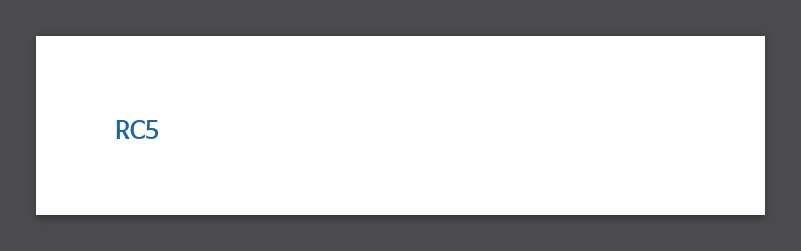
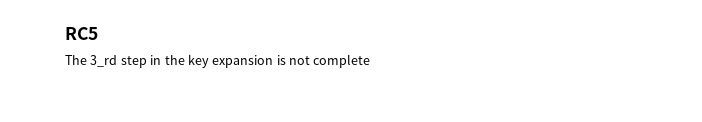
(159, 129) none -> [65,54,371,68] // The 3_rd step in the key expansion is not complete

